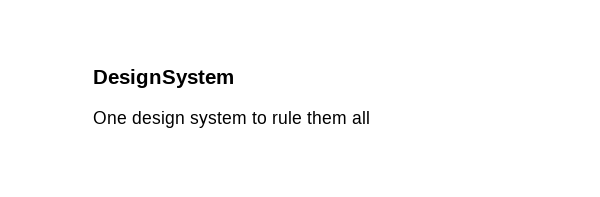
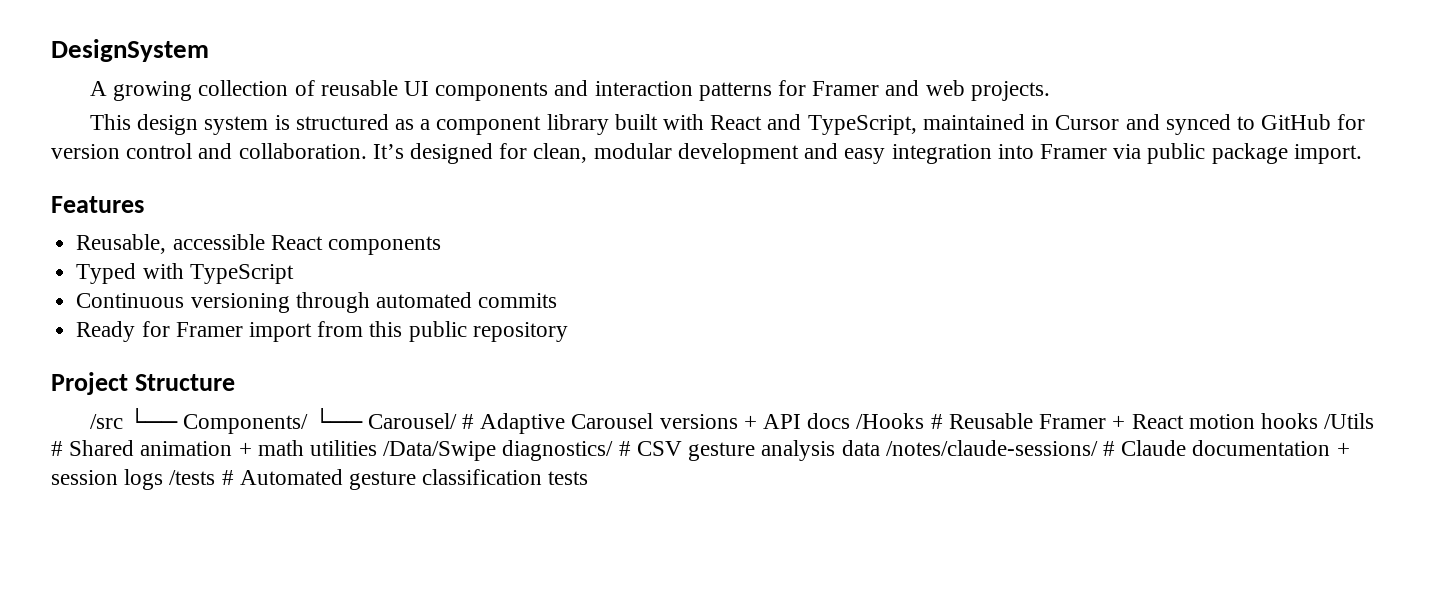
[93,111,370,128] One design system to rule them all -> [89,80,1050,101] [89,114,1366,135] [51,143,1362,164] [51,196,144,213] [76,234,441,255] [76,263,294,284] [76,292,558,313] [76,321,568,342] [51,372,235,395] [89,408,1375,434] [51,440,1350,461] [51,469,589,490] A growing collection of reusable UI components and interaction patterns for Framer and web projects. // This design system is structured as a component library built with React and TypeScript, maintained in Cursor and synced to GitHub for version control and collaboration. It’s designed for clean, modular development and easy integration into Framer via public package import. // Features // Reusable, accessible React components // Typed with TypeScript // Continuous versioning through automated commits // Ready for Framer import from this public repository // Project Structure // /src └── Components/ └── Carousel/ # Adaptive Carousel versions + API docs /Hooks # Reusable Framer + React motion hooks /Utils # Shared animation + math utilities /Data/Swipe diagnostics/ # CSV gesture analysis data /notes/claude-sessions/ # Claude documentation + session logs /tests # Automated gesture classification tests

